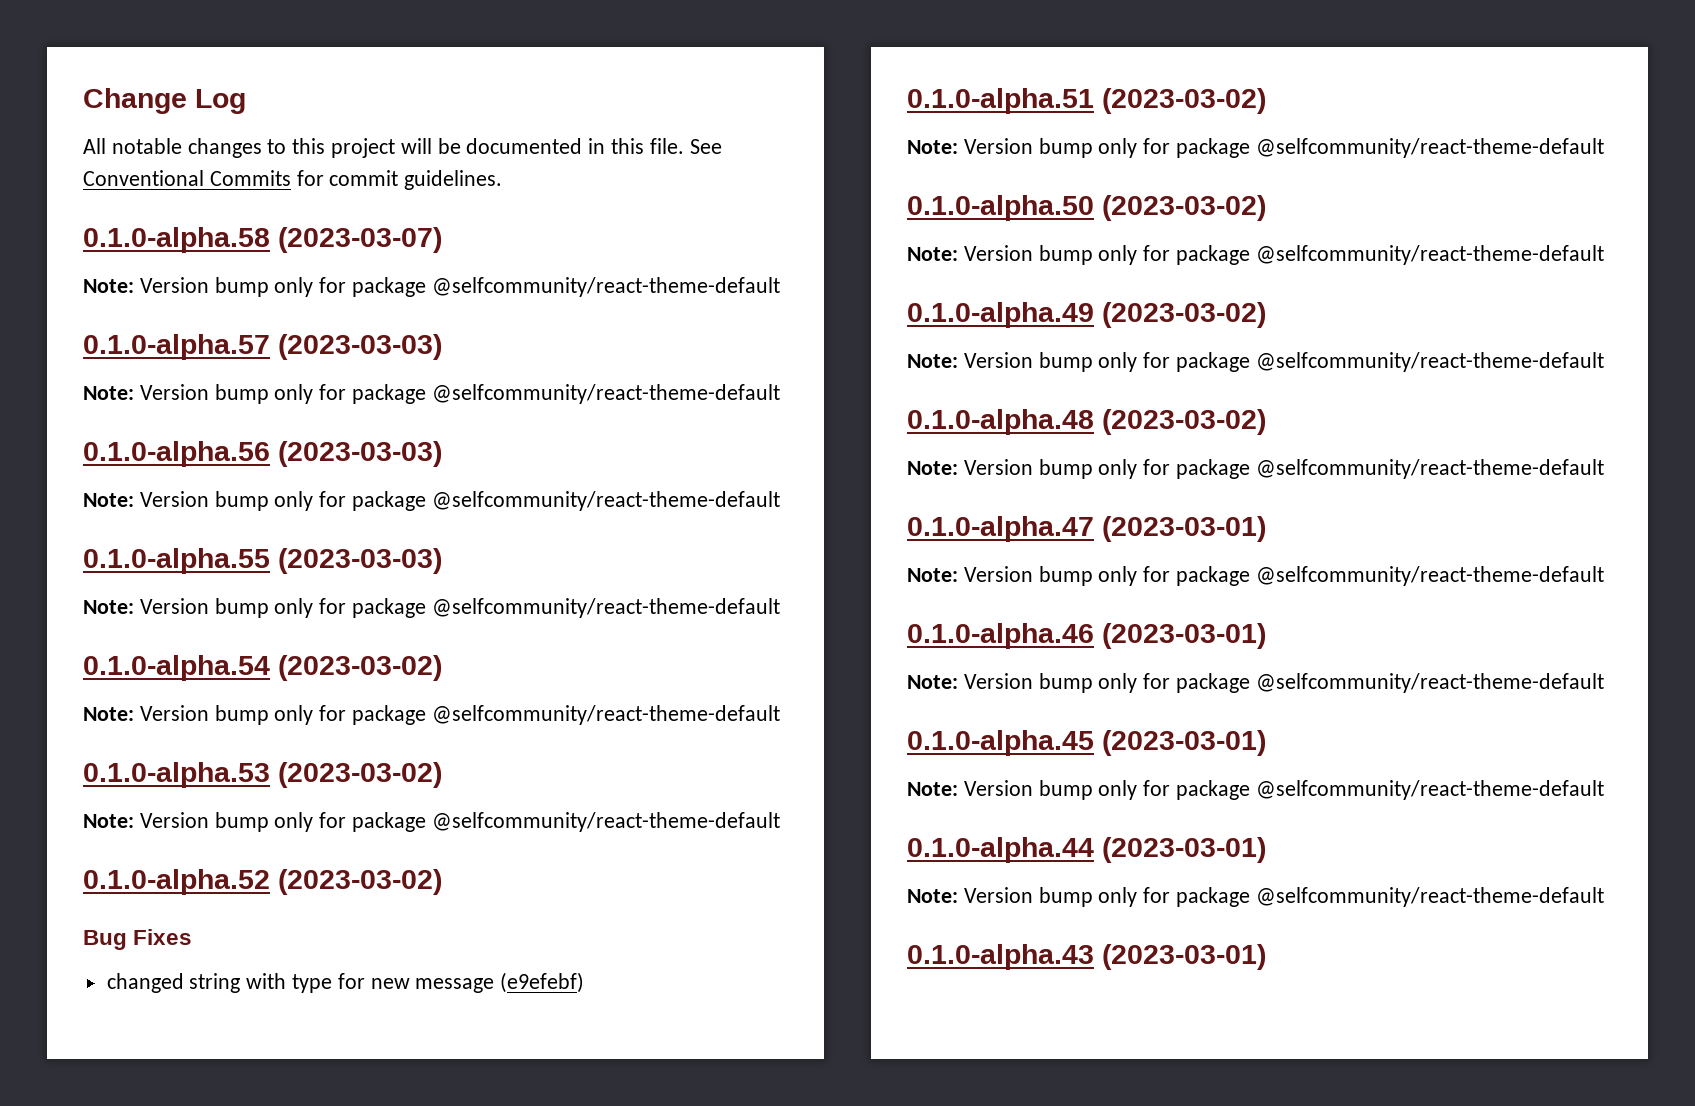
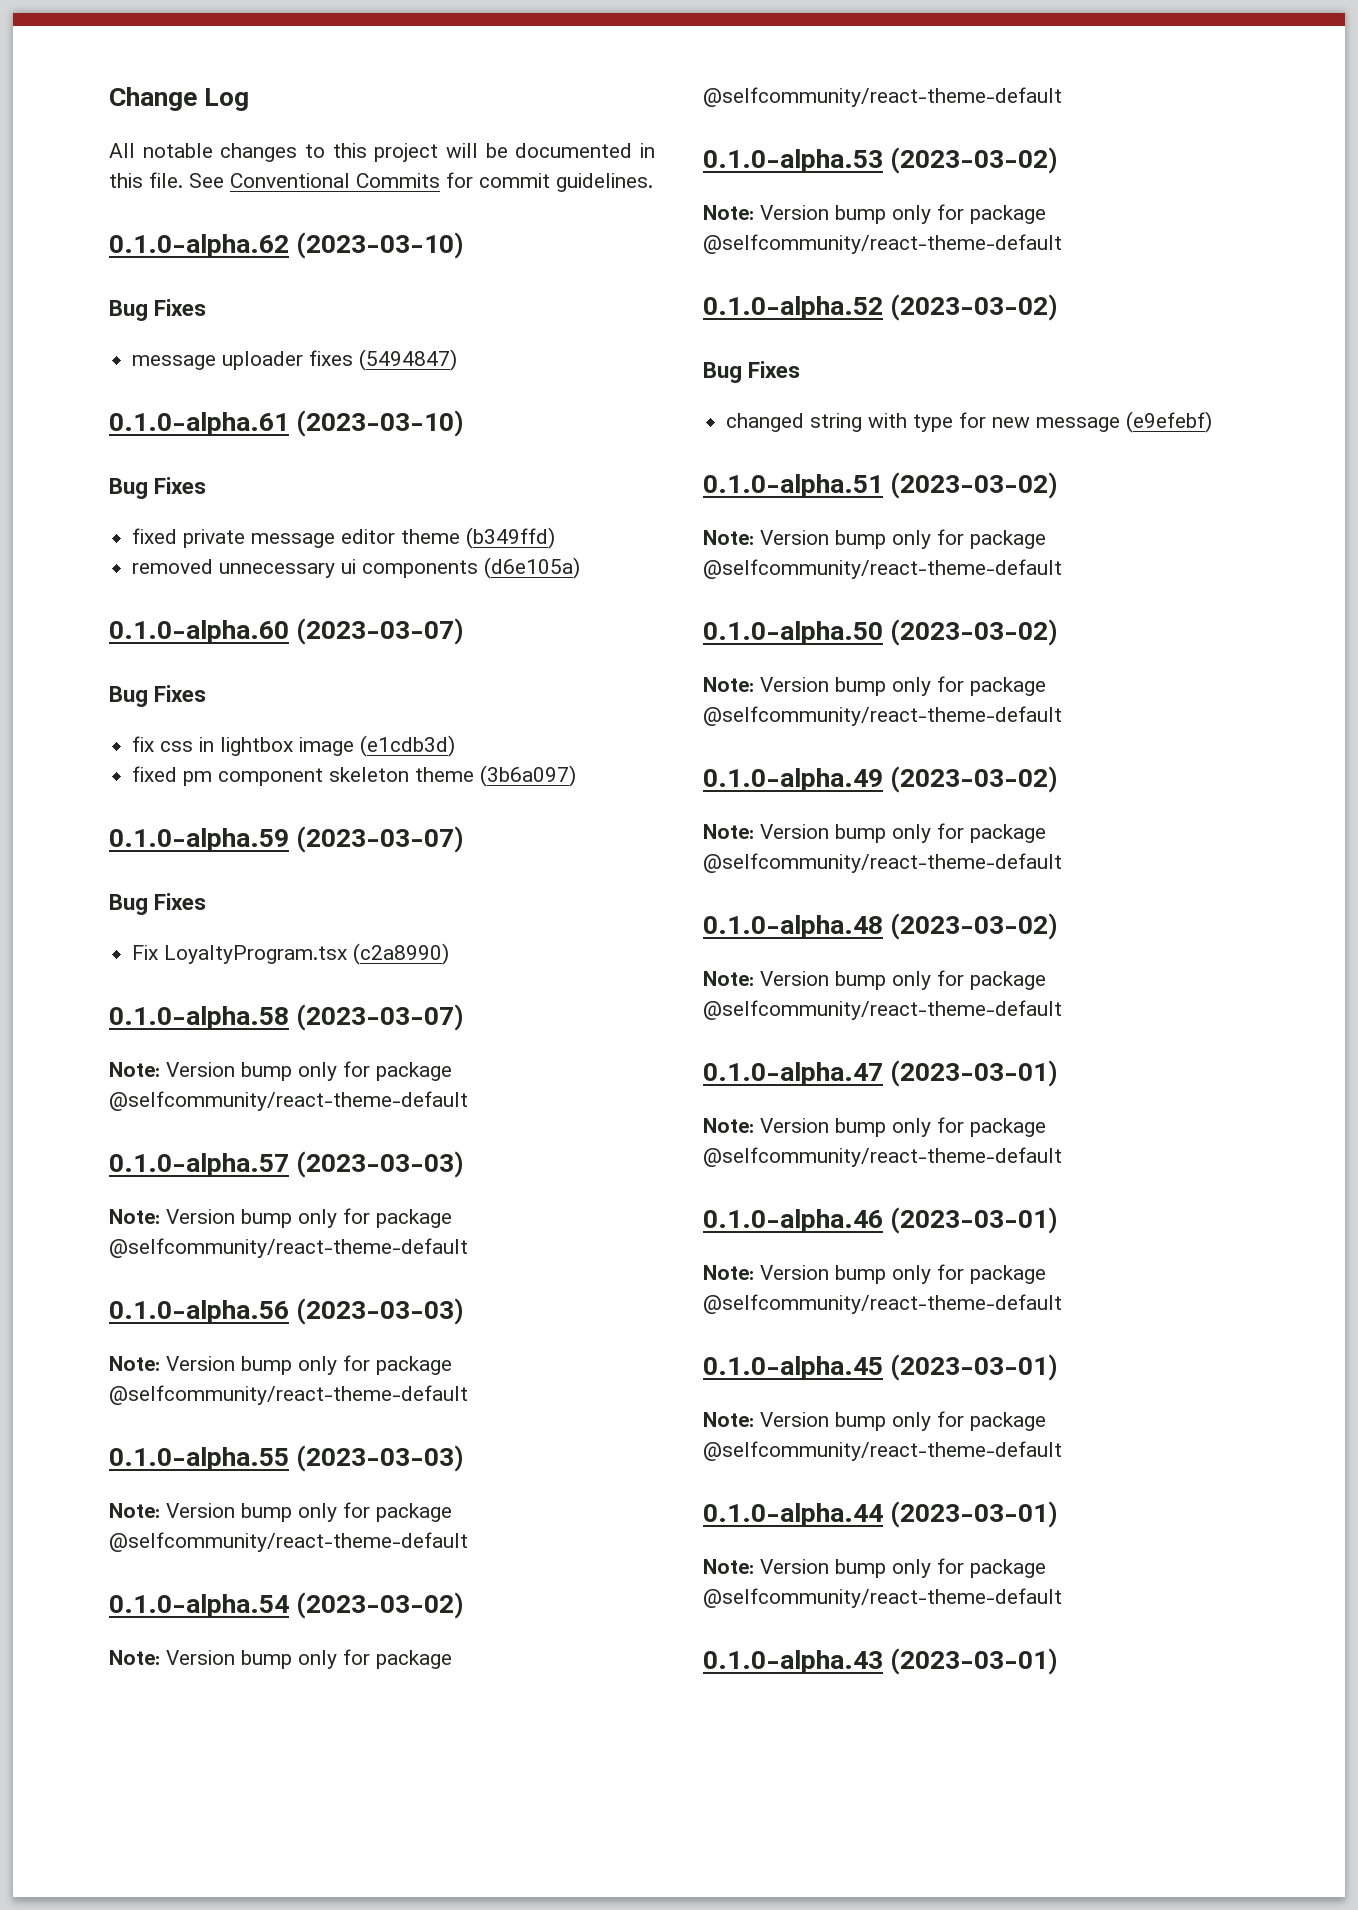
(503, 180) none -> [109,232,465,259] [109,299,207,321] [132,349,458,371] [109,410,465,437] [109,477,207,499] [132,527,556,549] [132,557,581,579] [109,618,465,645] [109,685,207,707] [132,735,456,757] [132,765,577,787] [109,826,465,853] [109,893,207,915] [132,943,450,965] // 0.1.0-alpha.62 (2023-03-10) // Bug Fixes // message uploader fixes (5494847) // 0.1.0-alpha.61 (2023-03-10) // Bug Fixes // fixed private message editor theme (b349ffd) // removed unnecessary ui components (d6e105a) // 0.1.0-alpha.60 (2023-03-07) // Bug Fixes // fix css in lightbox image (e1cdb3d) // fixed pm component skeleton theme (3b6a097) // 0.1.0-alpha.59 (2023-03-07) // Bug Fixes // Fix LoyaltyProgram.tsx (c2a8990)

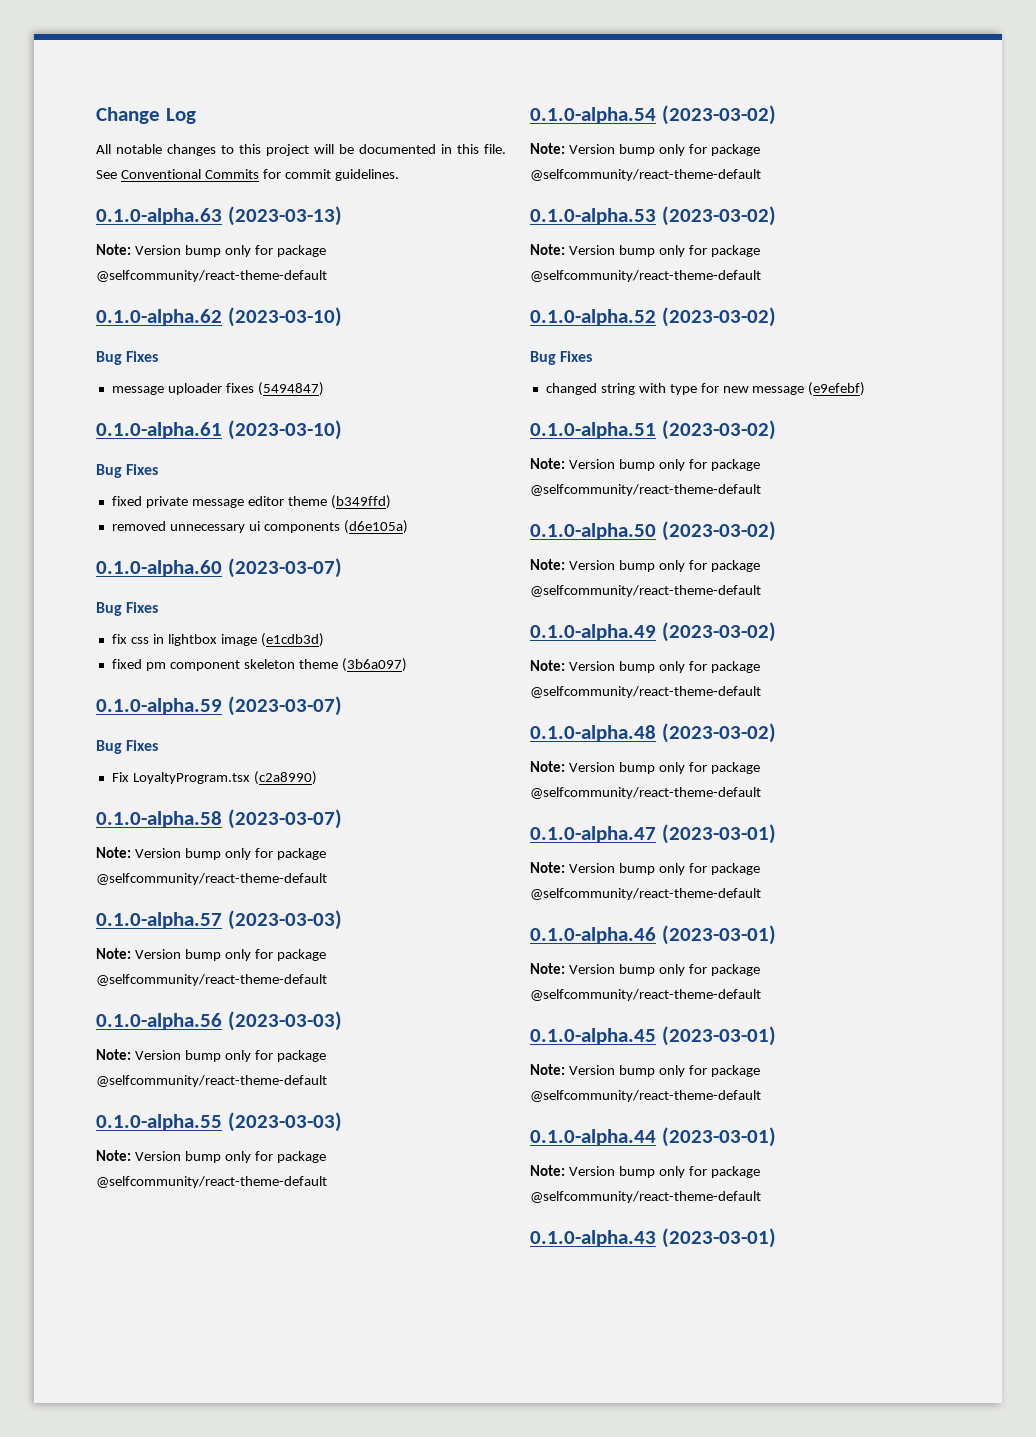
(653, 182) none -> [96,206,342,226] [96,244,326,257] [96,270,327,282] // 0.1.0-alpha.63 (2023-03-13) // Note: Version bump only for package @selfcommunity/react-theme-default

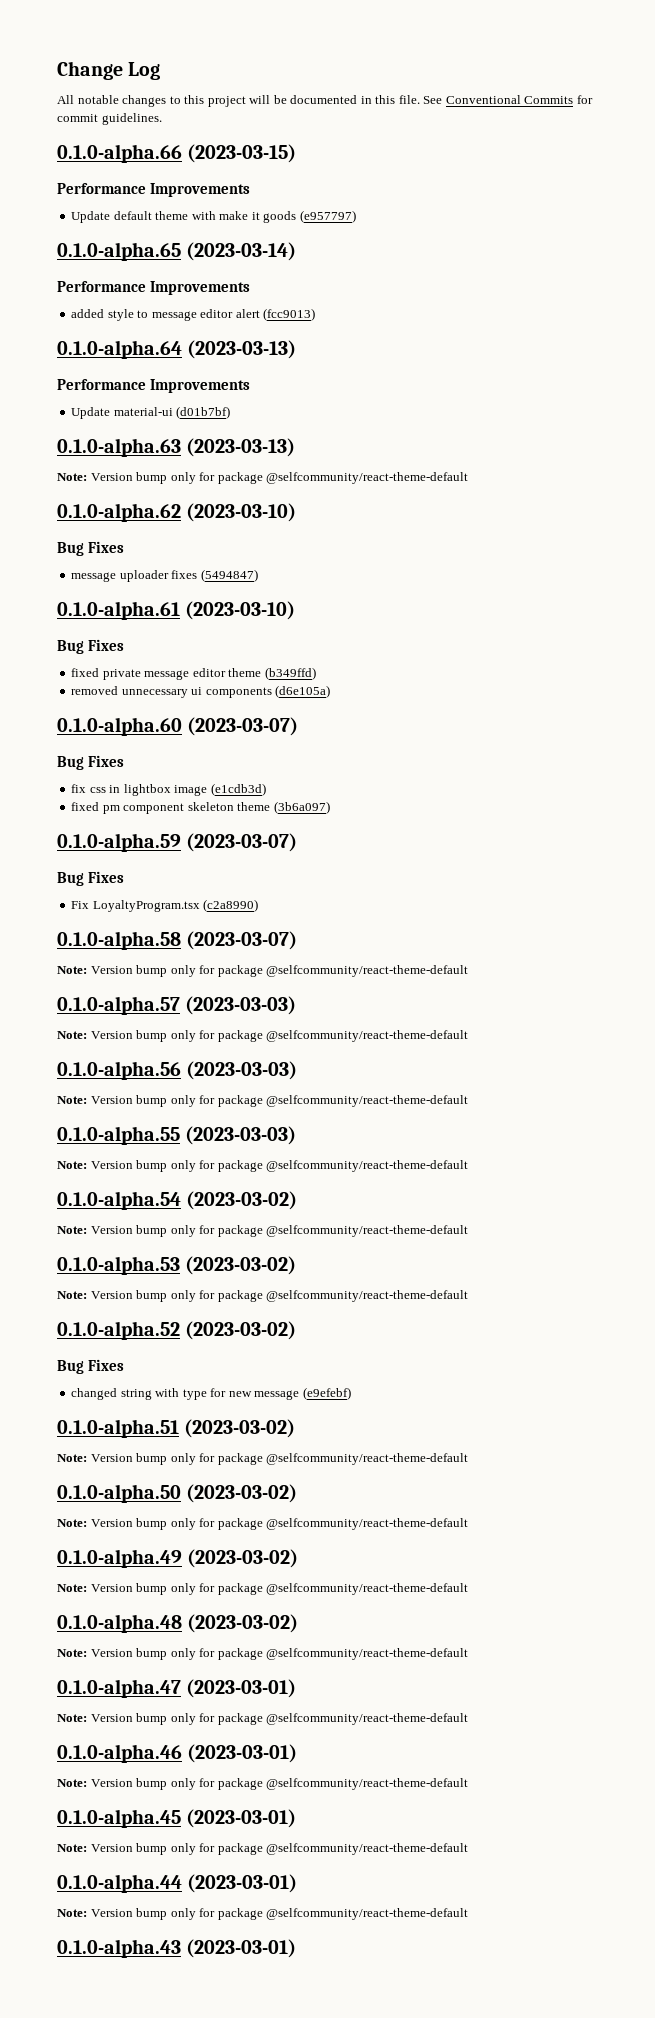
(399, 175) none -> [57,144,297,163] [57,183,250,197] [71,210,356,223] [57,242,297,261] [57,281,250,295] [71,308,316,321] [57,340,297,359] [57,379,250,393] [71,406,231,419] // 0.1.0-alpha.66 (2023-03-15) // Performance Improvements // Update default theme with make it goods (e957797) // 0.1.0-alpha.65 (2023-03-14) // Performance Improvements // added style to message editor alert (fcc9013) // 0.1.0-alpha.64 (2023-03-13) // Performance Improvements // Update material-ui (d01b7bf)

